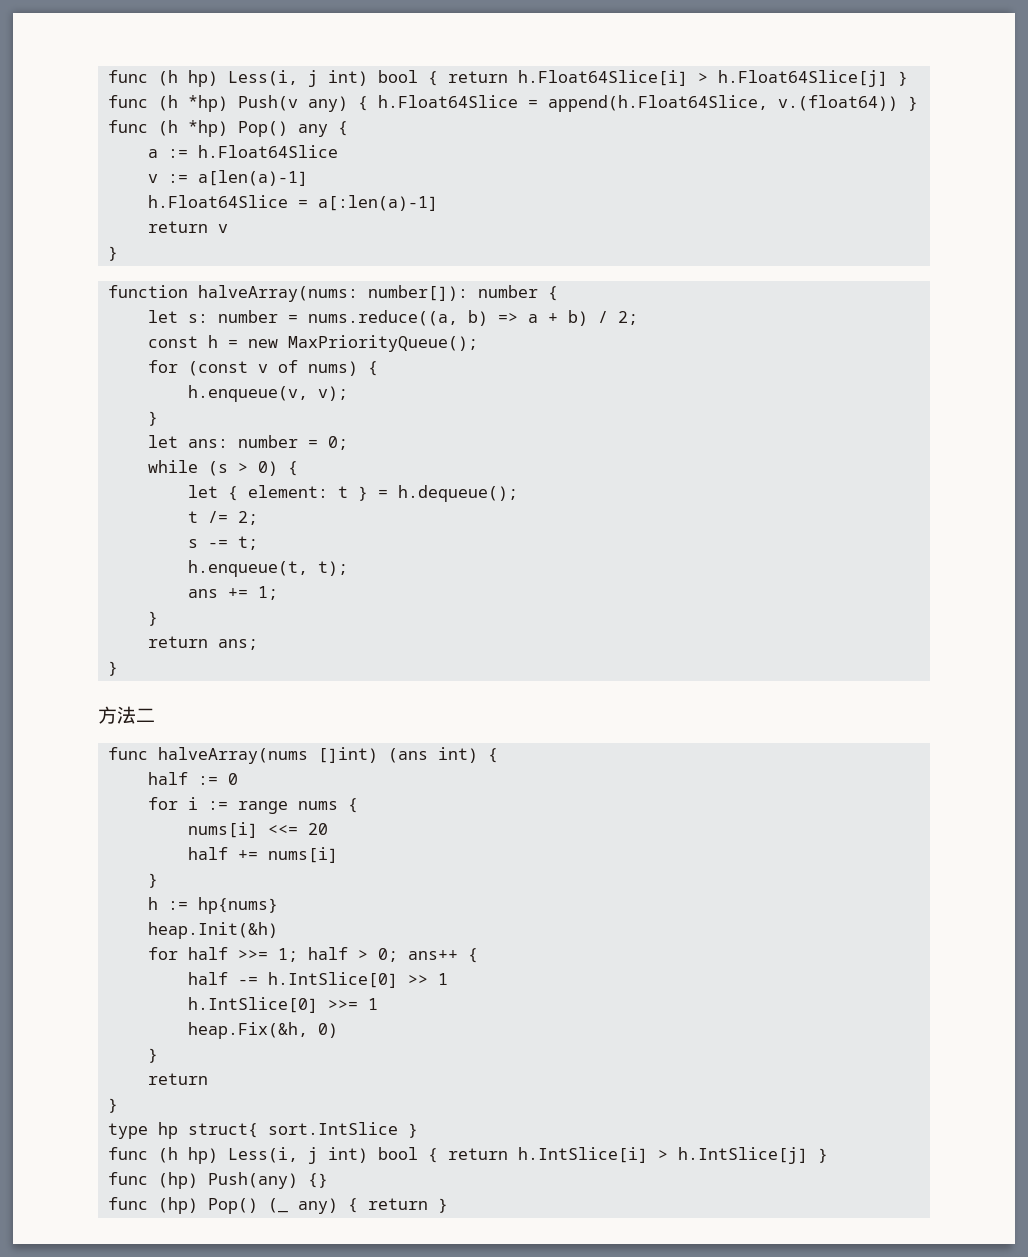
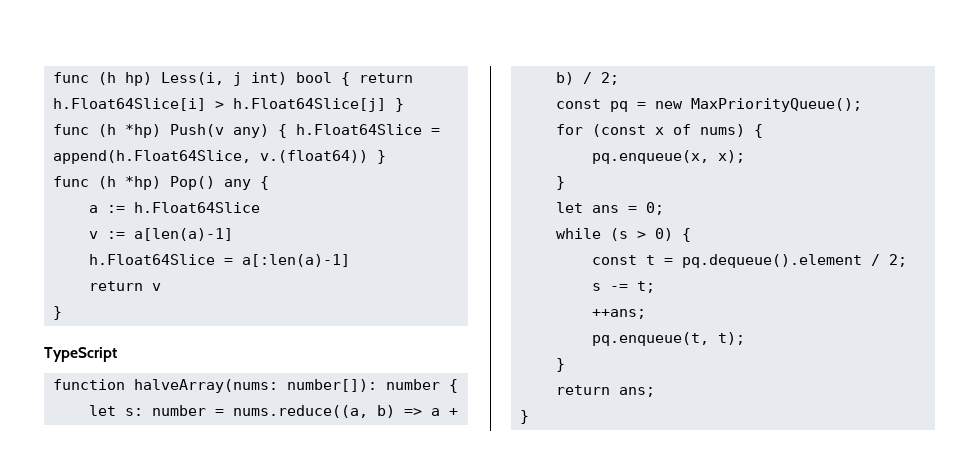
(119, 253) none -> [44,347,117,362] // TypeScript
[208,335,219,348] h -> [610,101,628,112] pq
[258,364,269,373] v -> [655,127,664,135] x
[188,385,349,402] h.enqueue(v, v); -> [592,150,745,164] pq.enqueue(x, x);
[188,435,299,448] ans: number -> [592,205,619,213] ans
[188,485,519,502] [188,511,229,523] let { element: t } = h.dequeue(); // t /= -> [592,254,880,268] const t = pq.dequeue().element /
[188,560,309,577] h.enqueue(t, -> [592,309,646,319] [592,332,709,346] ++ans; // pq.enqueue(t,
[188,586,279,600] // ans += 1; -> (745, 338) none
[98,706,155,724] [108,747,499,764] [148,772,239,785] [148,797,359,814] [188,822,329,838] [188,847,339,863] [148,873,159,888] [148,897,279,914] [148,922,279,939] [148,947,479,963] [188,972,449,988] [188,997,379,1013] [188,1022,339,1039] [148,1048,159,1063] [148,1073,209,1085] [108,1098,119,1113] [108,1122,419,1139] [108,1147,829,1164] [108,1172,329,1189] [108,1197,449,1214] // 方法二 // func halveArray(nums []int) (ans int) { // half := 0 // for i := range nums { // nums[i] <<= 20 // half += nums[i] // } // h := hp{nums} // heap.Init(&h) // for half >>= 1; half > 0; ans++ { // half -= h.IntSlice[0] >> 1 // h.IntSlice[0] >>= 1 // heap.Fix(&h, 0) // } // return // } // type hp struct{ sort.IntSlice } // func (h hp) Less(i, j int) bool { return h.IntSlice[i] > h.IntSlice[j] } // func (hp) Push(any) {} // func (hp) Pop() (_ any) { return } -> (529, 417) none

